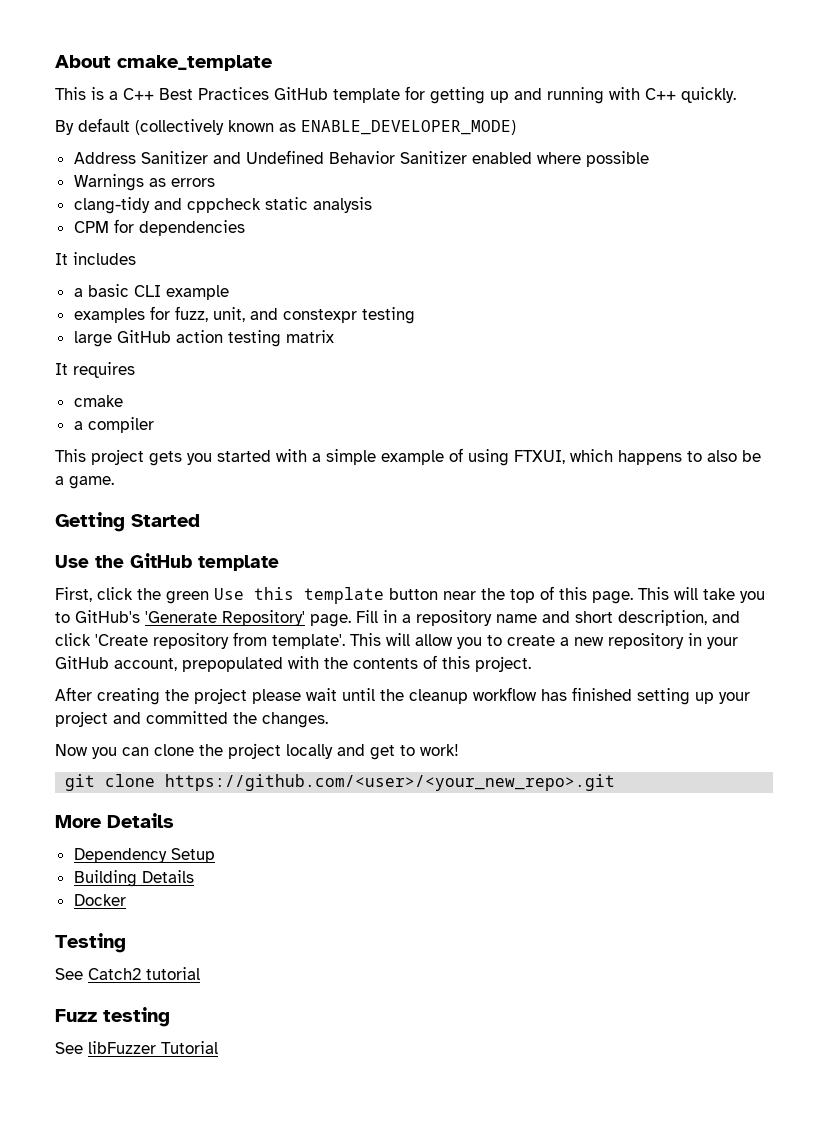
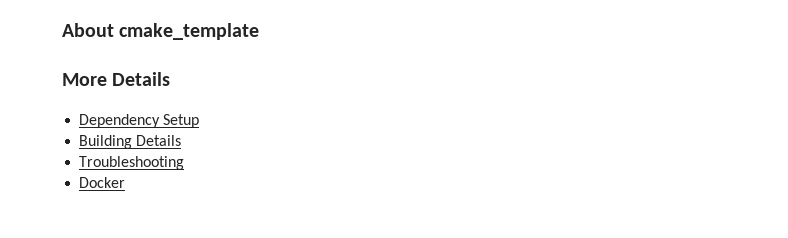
[55,86,736,104] [55,118,516,135] [73,150,649,167] [73,174,215,191] [73,197,372,214] [73,219,245,236] [55,252,136,265] [73,284,229,300] [73,306,415,324] [73,330,334,347] [55,362,135,378] [73,395,123,407] [73,417,154,433] [55,448,761,466] [55,476,114,489] [55,512,200,532] [55,553,279,571] [55,586,765,604] [55,610,740,627] [55,632,738,649] [55,655,531,672] [55,687,750,705] [55,711,328,728] [55,743,459,760] [65,774,616,791] // This is a C++ Best Practices GitHub template for getting up and running with C++ quickly. // By default (collectively known as ENABLE_DEVELOPER_MODE) // Address Sanitizer and Undefined Behavior Sanitizer enabled where possible // Warnings as errors // clang-tidy and cppcheck static analysis // CPM for dependencies // It includes // a basic CLI example // examples for fuzz, unit, and constexpr testing // large GitHub action testing matrix // It requires // cmake // a compiler // This project gets you started with a simple example of using FTXUI, which happens to also be a game. // Getting Started // Use the GitHub template // First, click the green Use this template button near the top of this page. This will take you to GitHub's 'Generate Repository' page. Fill in a repository name and short description, and click 'Create repository from template'. This will allow you to create a new repository in your GitHub account, prepopulated with the contents of this project. // After creating the project please wait until the cleanup workflow has finished setting up your project and committed the changes. // Now you can clone the project locally and get to work! // git clone https://github.com/<user>/<your_new_repo>.git -> (260, 31) none
(194, 876) none -> [79,156,185,170] // Troubleshooting
[55,933,126,953] [55,967,200,980] [55,1007,170,1027] [55,1041,218,1054] // Testing // See Catch2 tutorial // Fuzz testing // See libFuzzer Tutorial -> (126, 182) none

